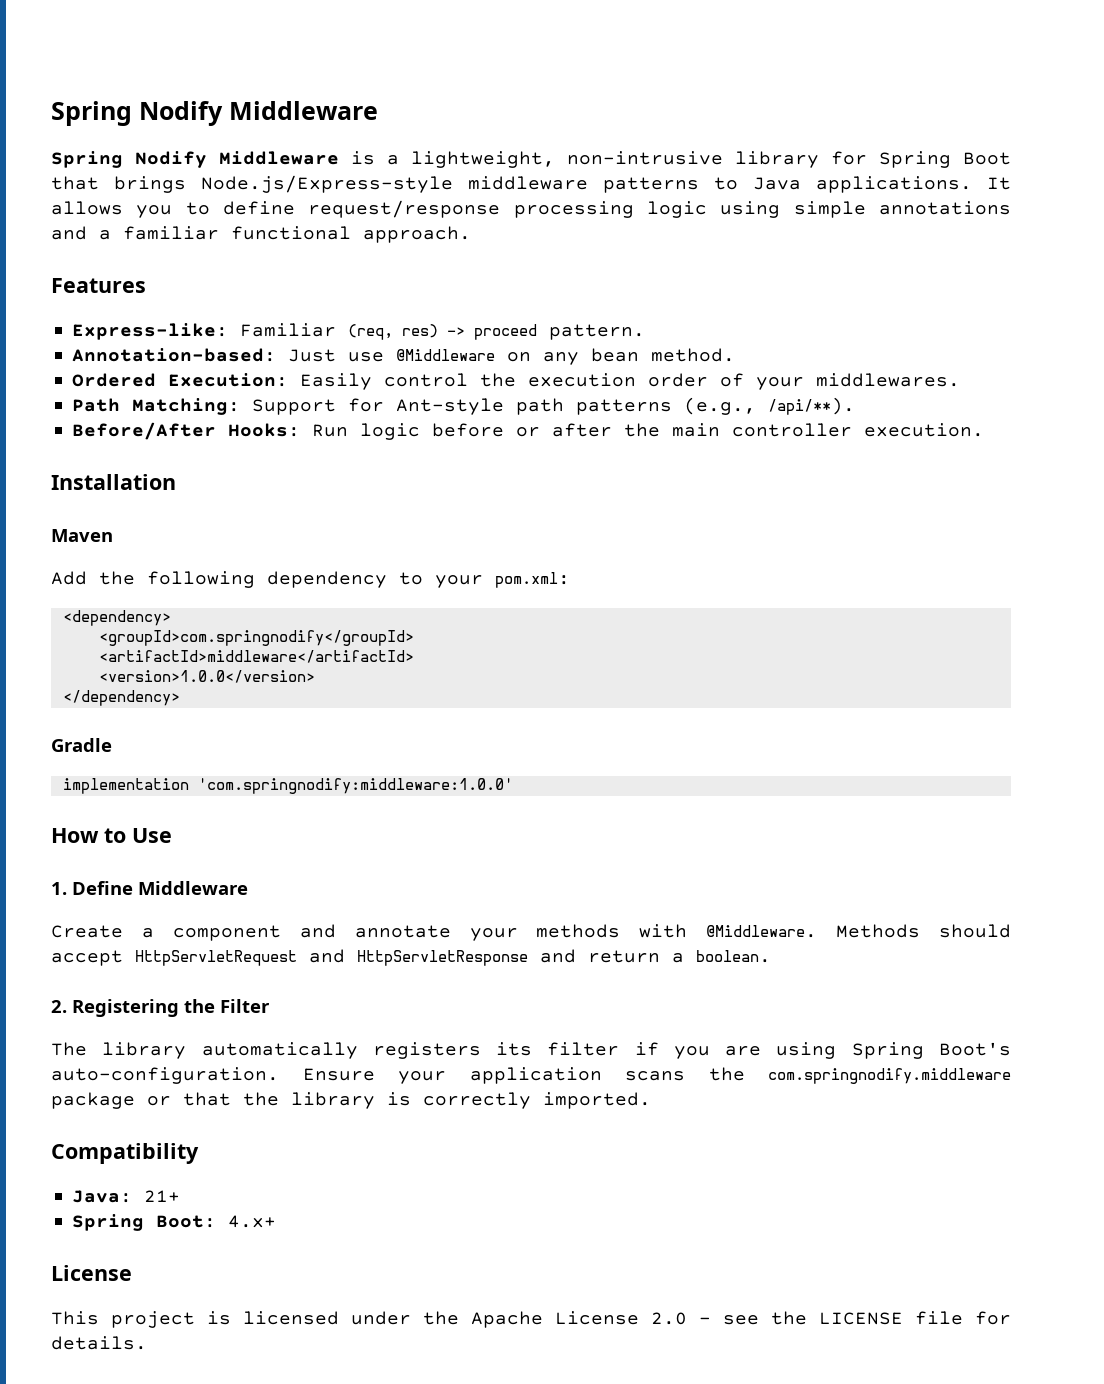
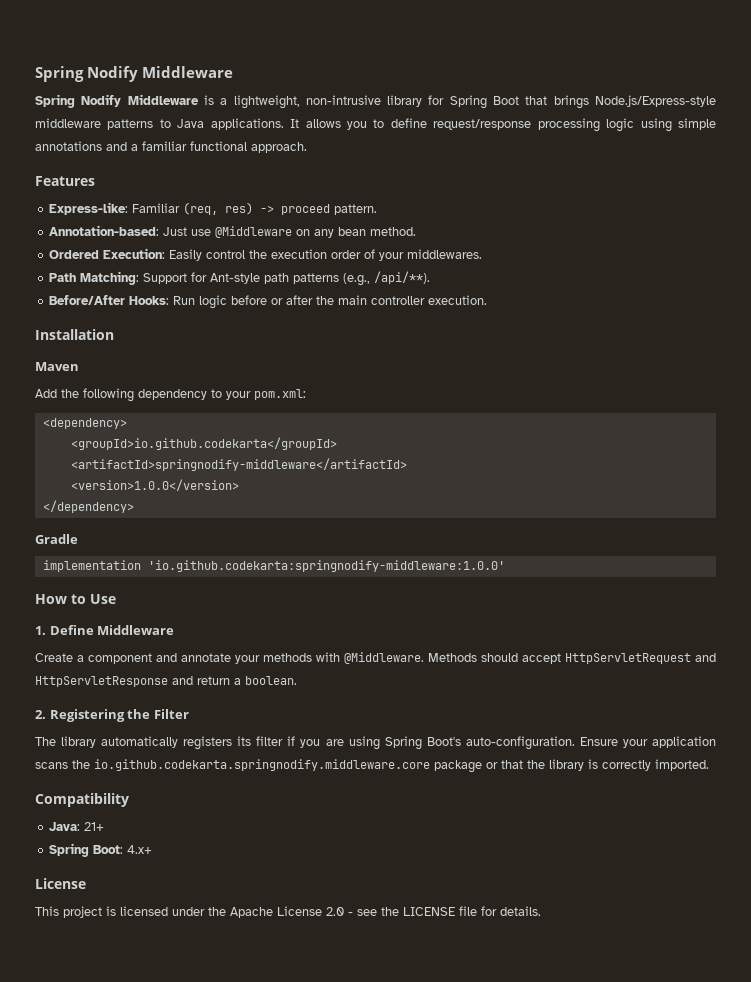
[98,630,414,646] [98,650,414,663] <groupId>com.springnodify</groupId> // <artifactId>middleware</artifactId> -> [70,437,337,450] [70,458,407,471] <groupId>io.github.codekarta</groupId> // <artifactId>springnodify-middleware</artifactId>
[197,778,513,794] 'com.springnodify:middleware:1.0.0' -> [147,560,505,572] 'io.github.codekarta:springnodify-middleware:1.0.0'
[768,1068,1011,1084] com.springnodify.middleware -> [94,759,430,771] io.github.codekarta.springnodify.middleware.core

